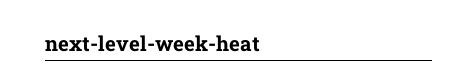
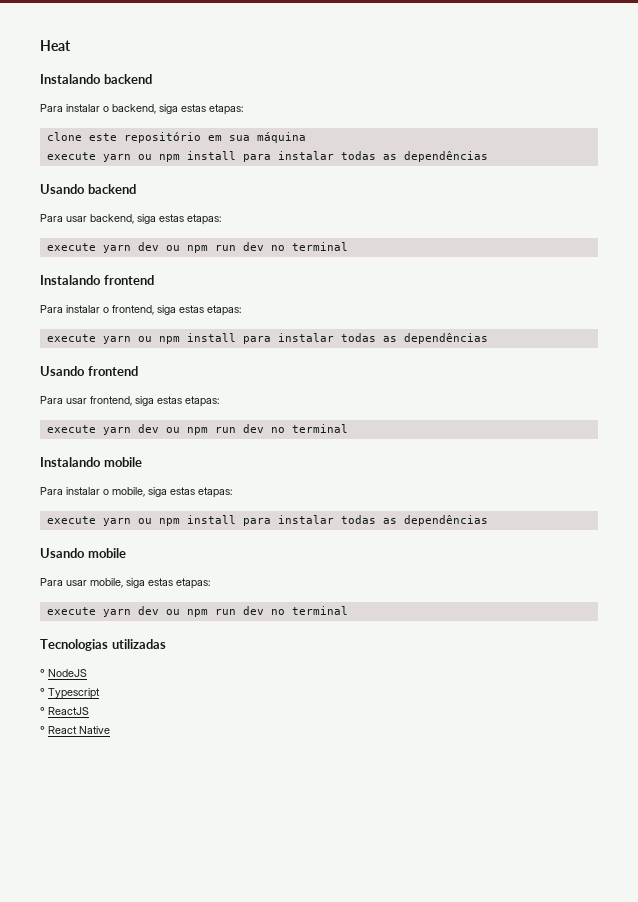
[45,35,260,52] next-level-week-heat -> [40,40,71,51] [40,74,152,84] [40,104,243,115] [46,132,306,143] [46,151,488,162] [40,184,136,194] [40,214,221,225] [46,242,348,253] [40,275,154,285] [40,305,241,316] [46,333,488,344] [40,366,138,376] [40,396,219,407] [46,424,348,435] [40,457,142,467] [40,487,232,498] [46,515,488,526] [40,548,126,558] [40,578,210,589] [46,606,348,617] [40,639,166,651] [40,669,87,677] [40,688,100,699] [40,707,89,715] [40,726,110,734] Heat // Instalando backend // Para instalar o backend, siga estas etapas: // clone este repositório em sua máquina // execute yarn ou npm install para instalar todas as dependências // Usando backend // Para usar backend, siga estas etapas: // execute yarn dev ou npm run dev no terminal // Instalando frontend // Para instalar o frontend, siga estas etapas: // execute yarn ou npm install para instalar todas as dependências // Usando frontend // Para usar frontend, siga estas etapas: // execute yarn dev ou npm run dev no terminal // Instalando mobile // Para instalar o mobile, siga estas etapas: // execute yarn ou npm install para instalar todas as dependências // Usando mobile // Para usar mobile, siga estas etapas: // execute yarn dev ou npm run dev no terminal // Tecnologias utilizadas // ° NodeJS // ° Typescript // ° ReactJS // ° React Native

